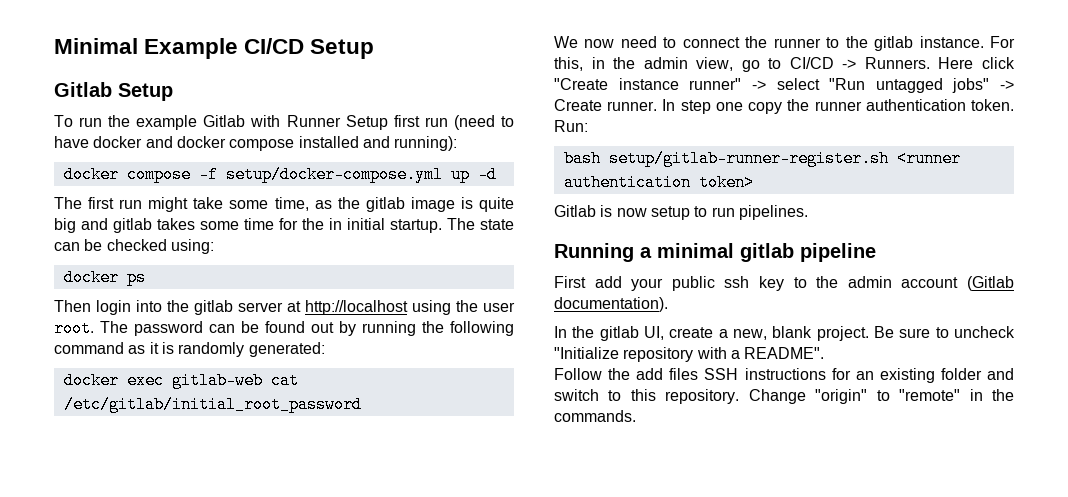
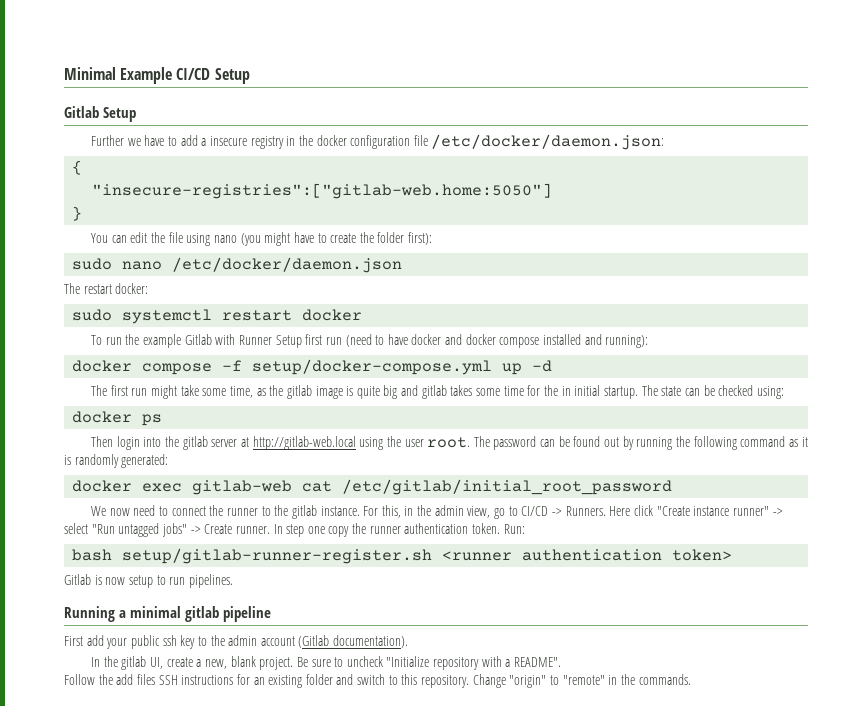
(173, 92) none -> [91,134,665,150] [72,160,83,175] [92,183,553,199] [72,206,83,221] [91,232,433,246] [72,257,403,273] [64,283,149,294] [72,309,363,324] // Further we have to add a insecure registry in the docker configuration file /etc/docker/daemon.json: // { // "insecure-registries":["gitlab-web.home:5050"] // } // You can edit the file using nano (you might have to create the folder first): // sudo nano /etc/docker/daemon.json // The restart docker: // sudo systemctl restart docker
[305,300,408,315] http://localhost -> [252,436,356,450] http://gitlab-web.local

